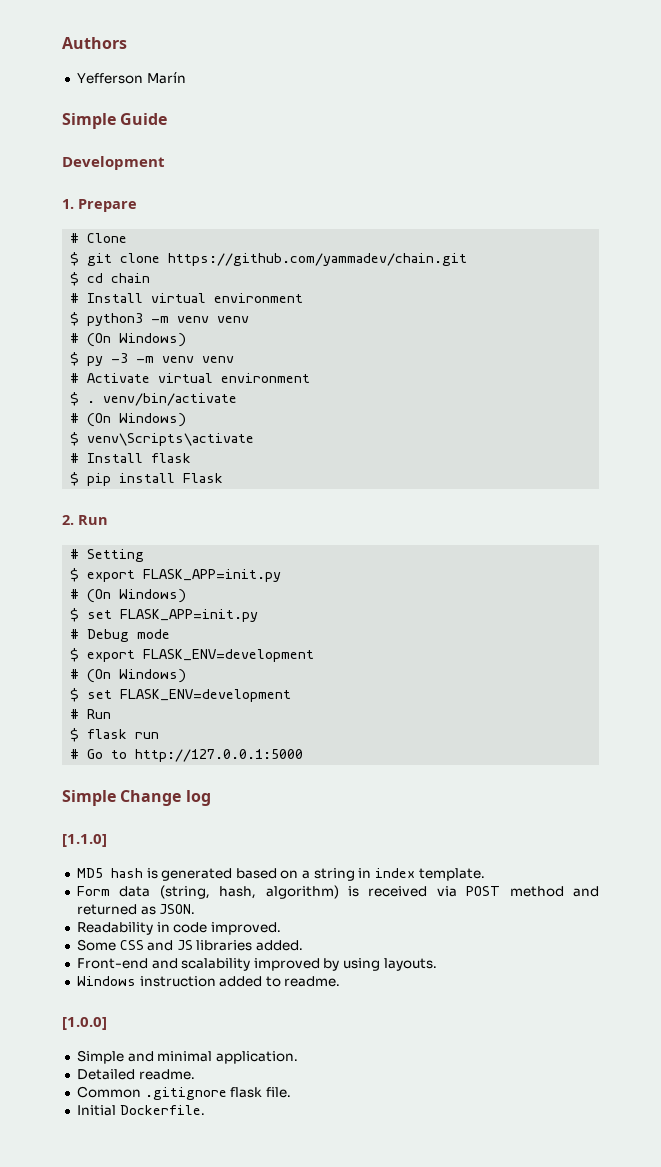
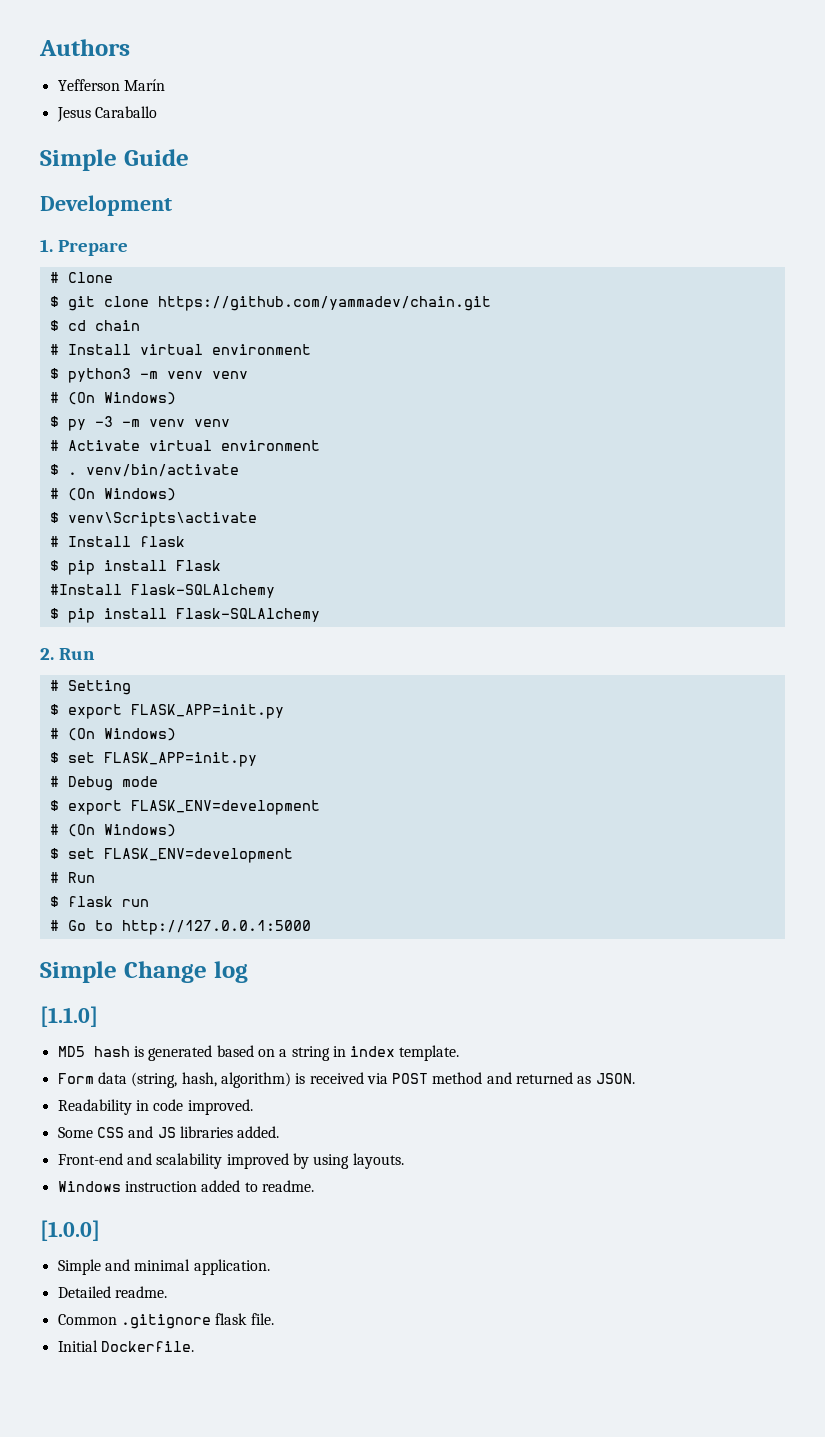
(186, 78) none -> [56,106,157,122] // Jesus Caraballo
(224, 478) none -> [49,584,275,598] [49,608,320,623] // #Install Flask-SQLAlchemy // $ pip install Flask-SQLAlchemy

